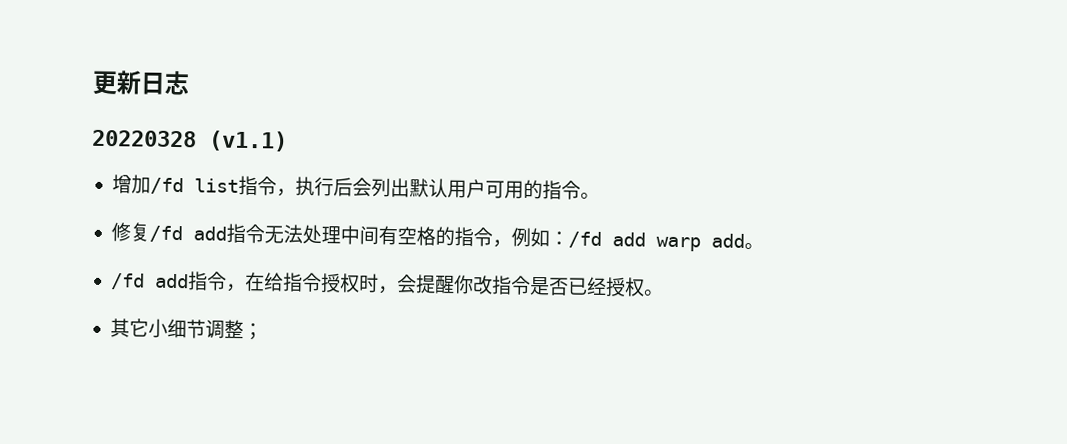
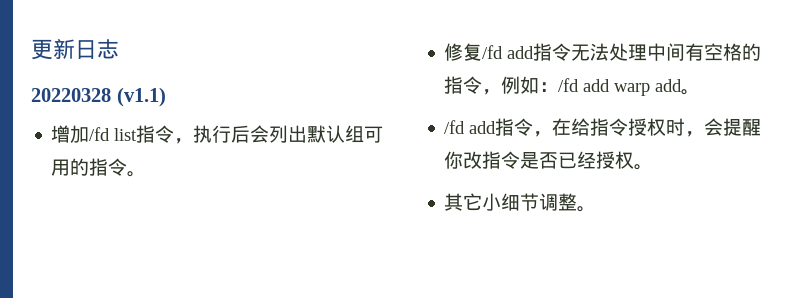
[446,179,486,199] 用户 -> [345,125,365,143] 组
[242,322,263,341] ； -> [577,206,597,212] 。

